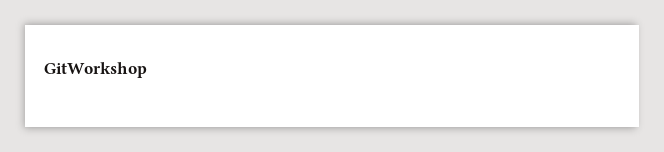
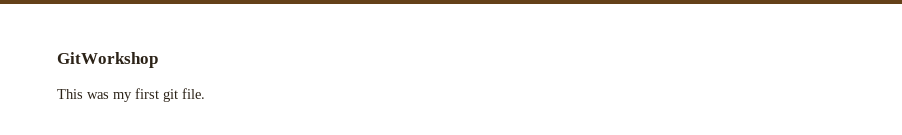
(147, 70) none -> [57,88,205,102] // This was my first git file.

